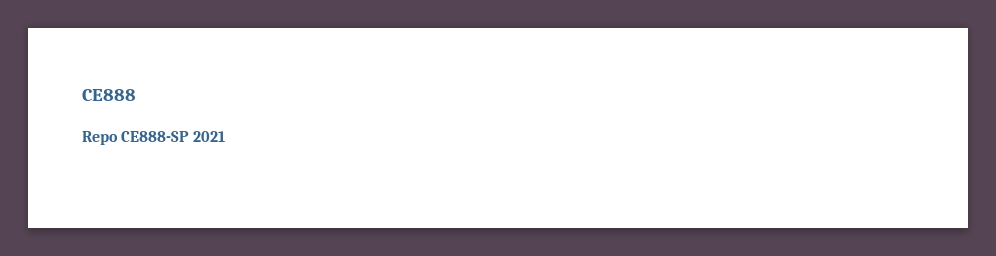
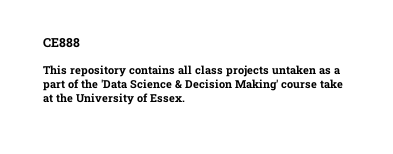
[82,131,225,145] Repo CE888-SP 2021 -> [43,65,340,77] [43,79,343,91] [43,93,185,105] This repository contains all class projects untaken as a part of the 'Data Science & Decision Making' course take at the University of Essex.

